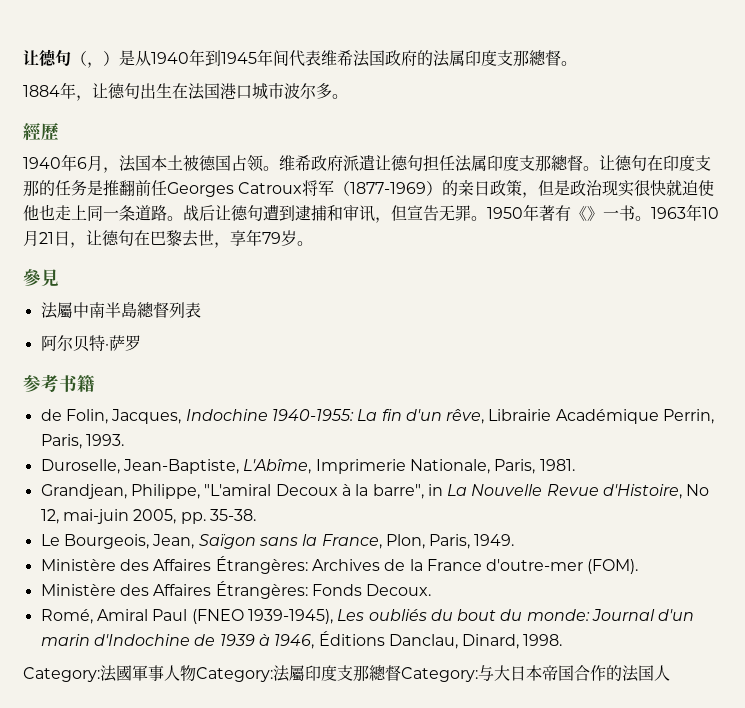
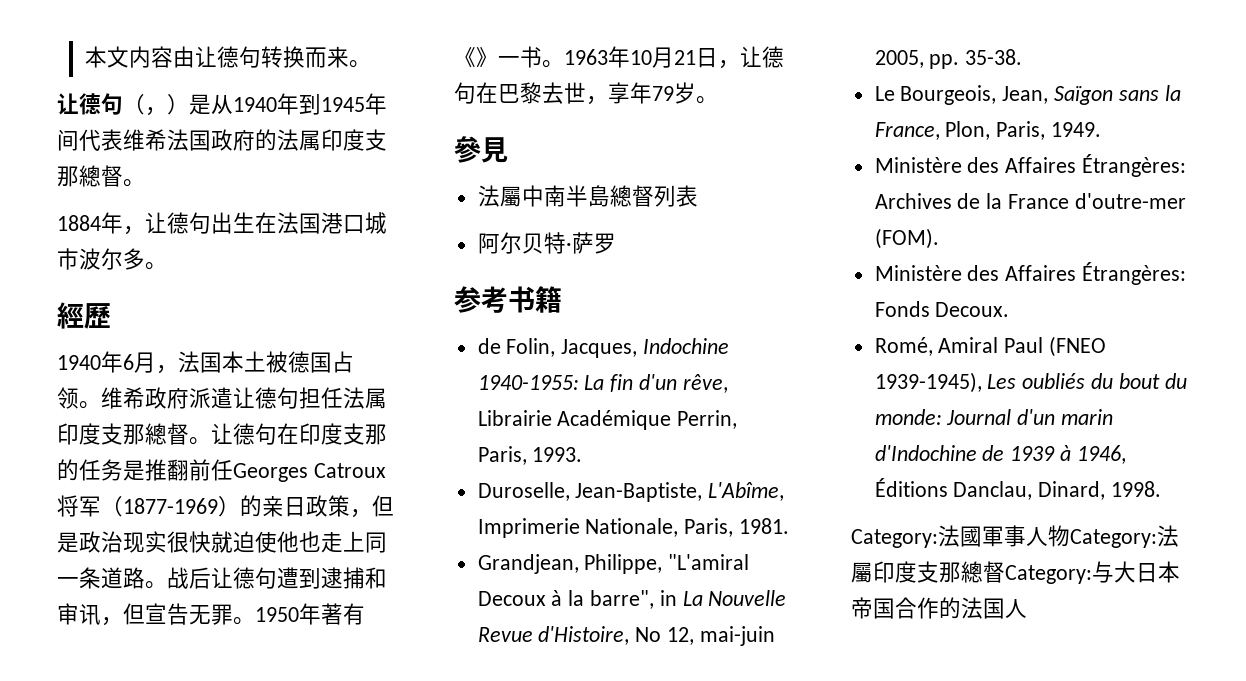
(23, 58) none -> [84,46,371,68] 本文内容由让德句转换而来。 //

